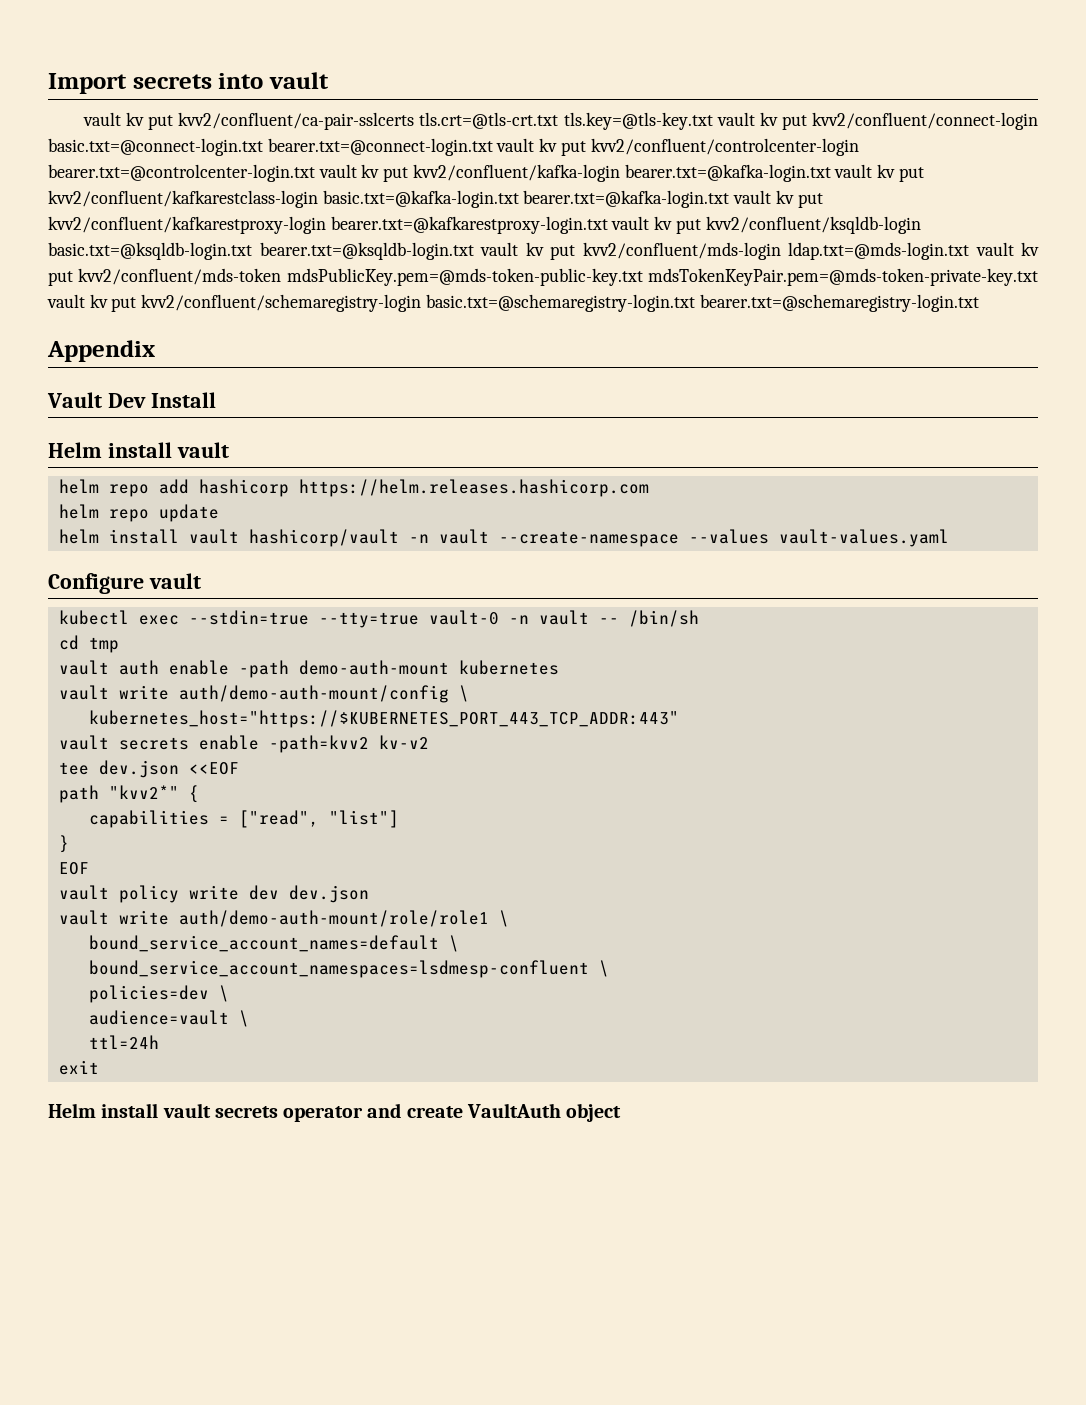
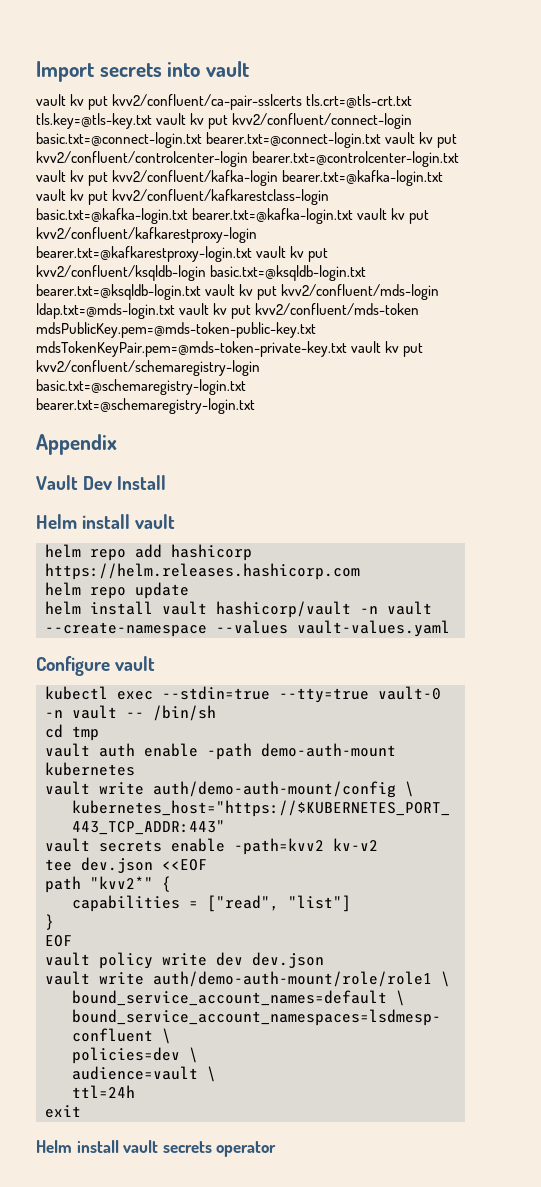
[367,1103,622,1122] and create VaultAuth object -> (277, 1149) none

